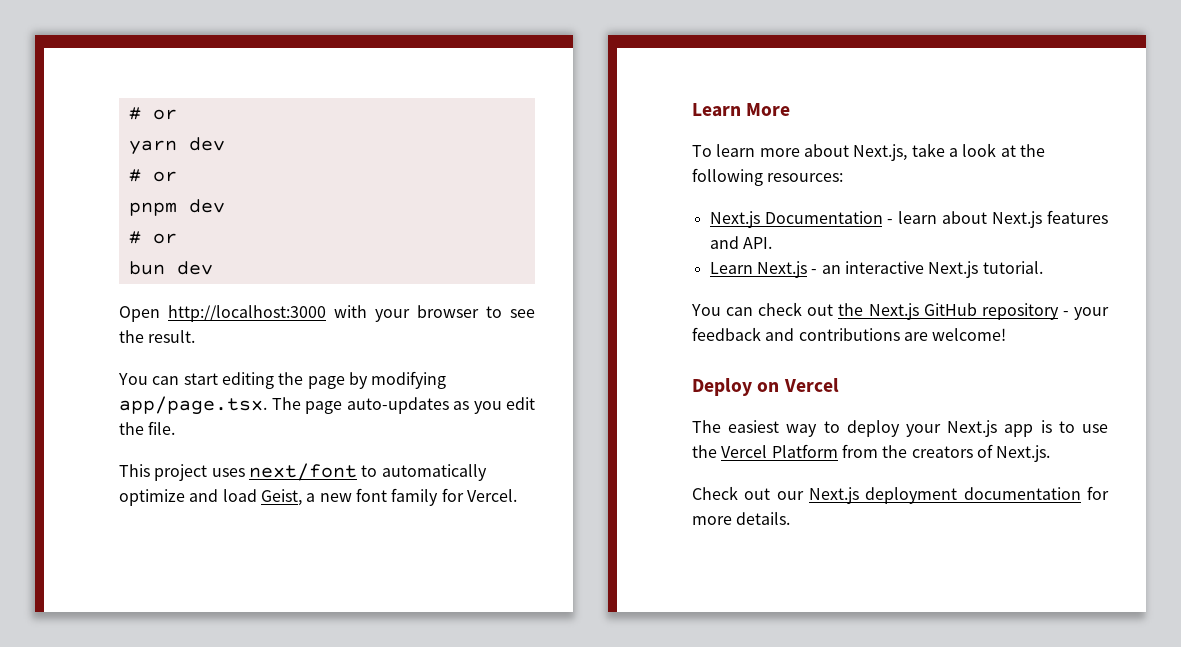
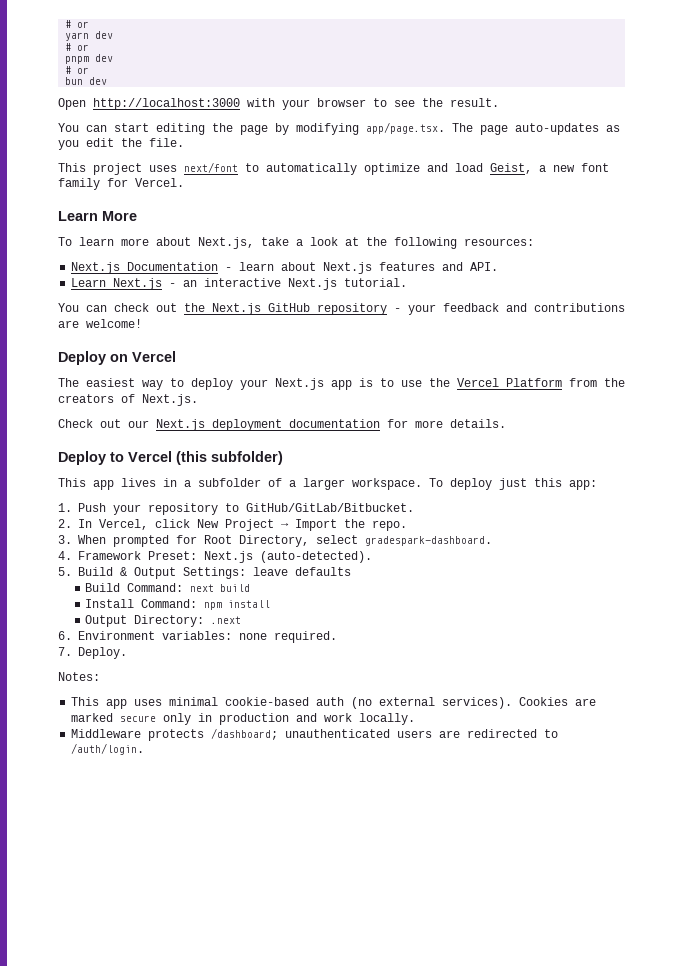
(791, 518) none -> [58,451,283,465] [58,478,597,490] [58,503,414,515] [58,519,407,531] [58,535,492,547] [58,551,372,563] [58,567,351,579] [85,583,251,592] [85,599,271,610] [85,615,242,627] [58,631,337,643] [58,647,127,659] [58,672,100,681] [71,697,597,709] [71,713,416,725] [71,728,559,741] [71,743,145,755] // Deploy to Vercel (this subfolder) // This app lives in a subfolder of a larger workspace. To deploy just this app: // 1. Push your repository to GitHub/GitLab/Bitbucket. // 2. In Vercel, click New Project → Import the repo. // 3. When prompted for Root Directory, select gradespark-dashboard. // 4. Framework Preset: Next.js (auto-detected). // 5. Build & Output Settings: leave defaults // Build Command: next build // Install Command: npm install // Output Directory: .next // 6. Environment variables: none required. // 7. Deploy. // Notes: // This app uses minimal cookie-based auth (no external services). Cookies are marked secure only in production and work locally. // Middleware protects /dashboard; unauthenticated users are redirected to /auth/login.

